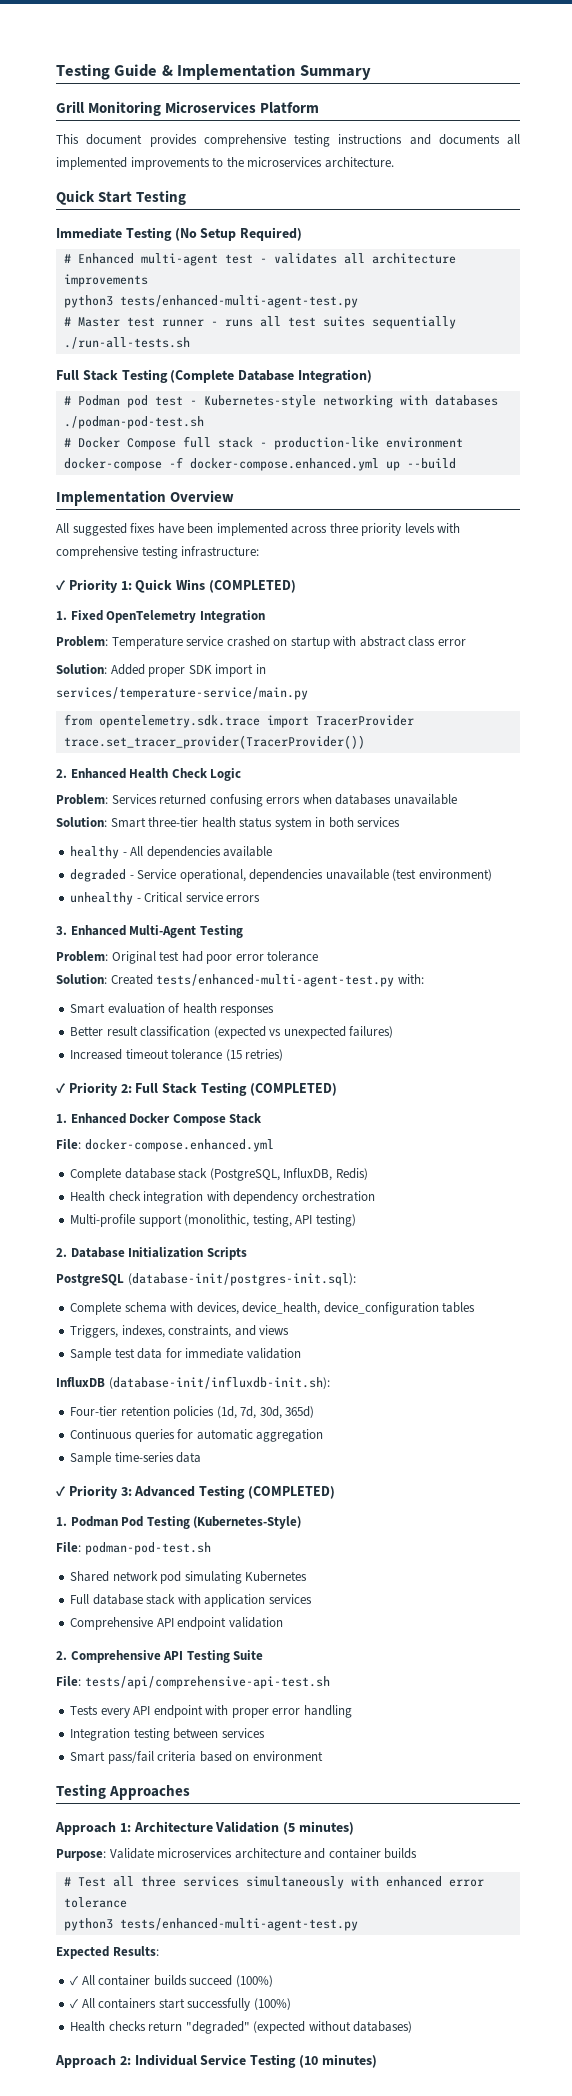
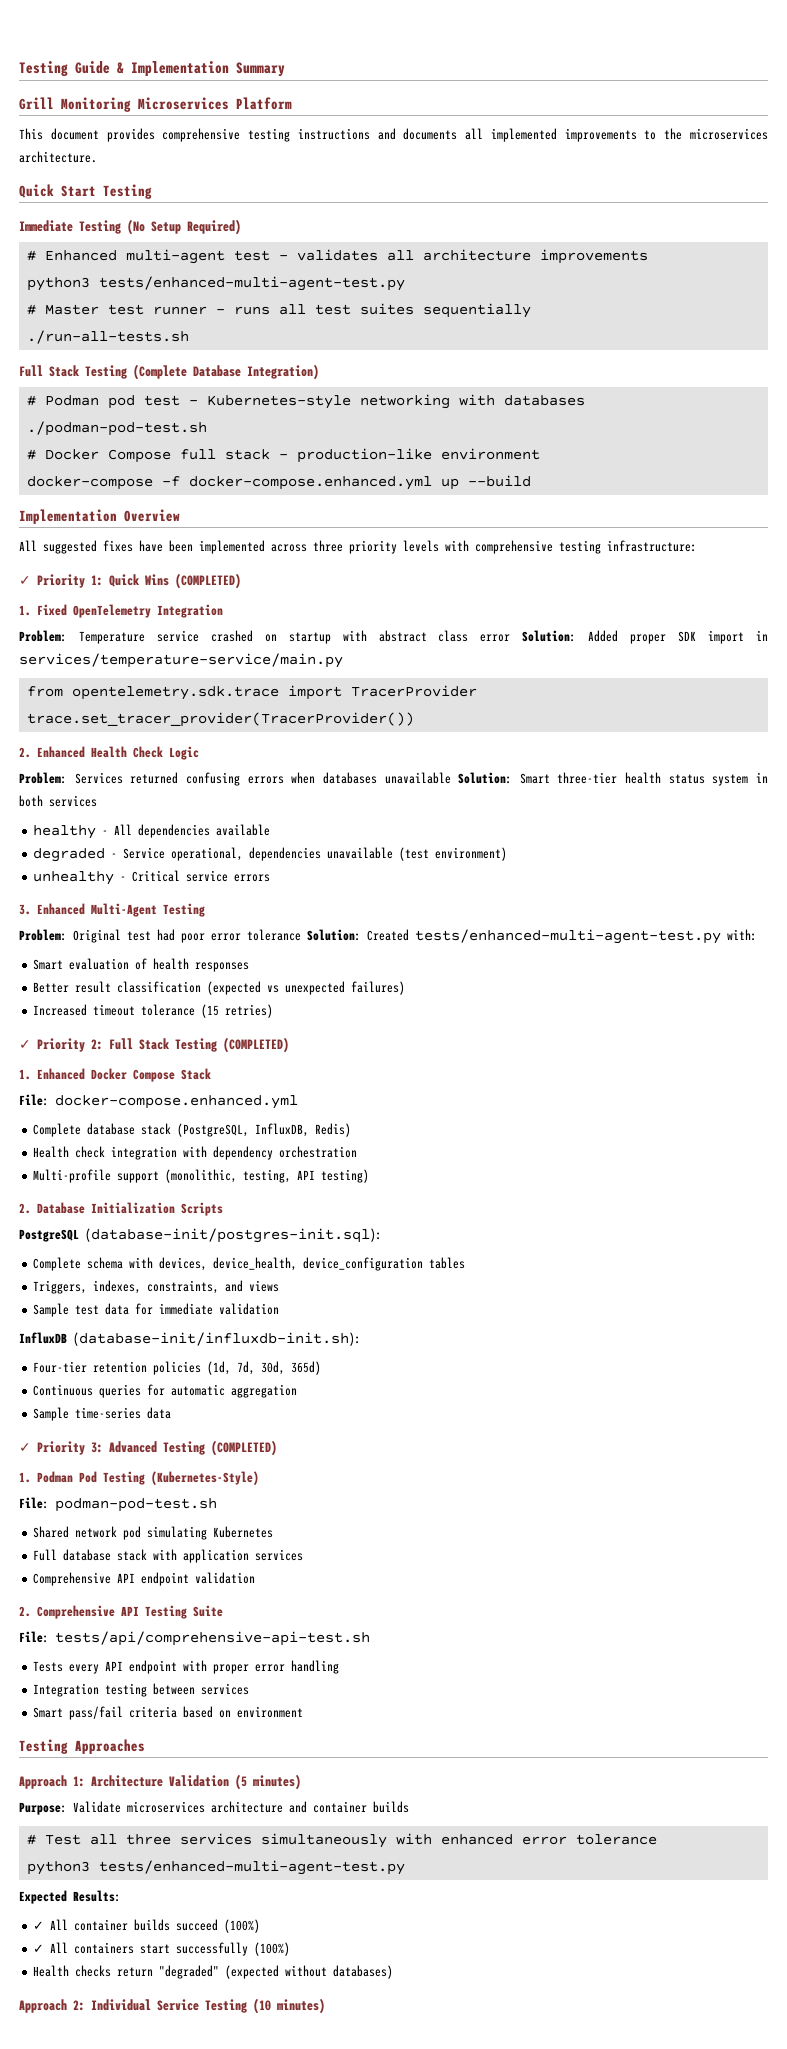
(466, 642) // -> (511, 638) none
(457, 799) // -> (451, 778) none
(319, 956) // -> (301, 935) none

